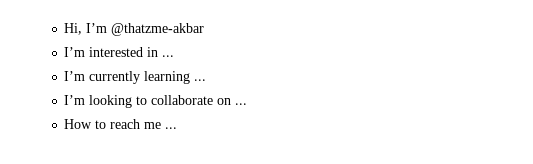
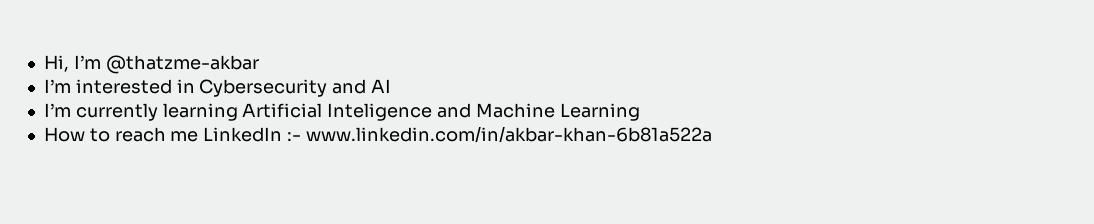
[162,55,175,57] ... -> [199,79,392,97] Cybersecurity and AI
[194,79,207,81] [64,95,248,108] ... // I’m looking to collaborate on ... -> [242,103,640,121] Artificial Inteligence and Machine Learning
[165,127,178,129] ... -> [203,126,712,143] LinkedIn :- www.linkedin.com/in/akbar-khan-6b81a522a

